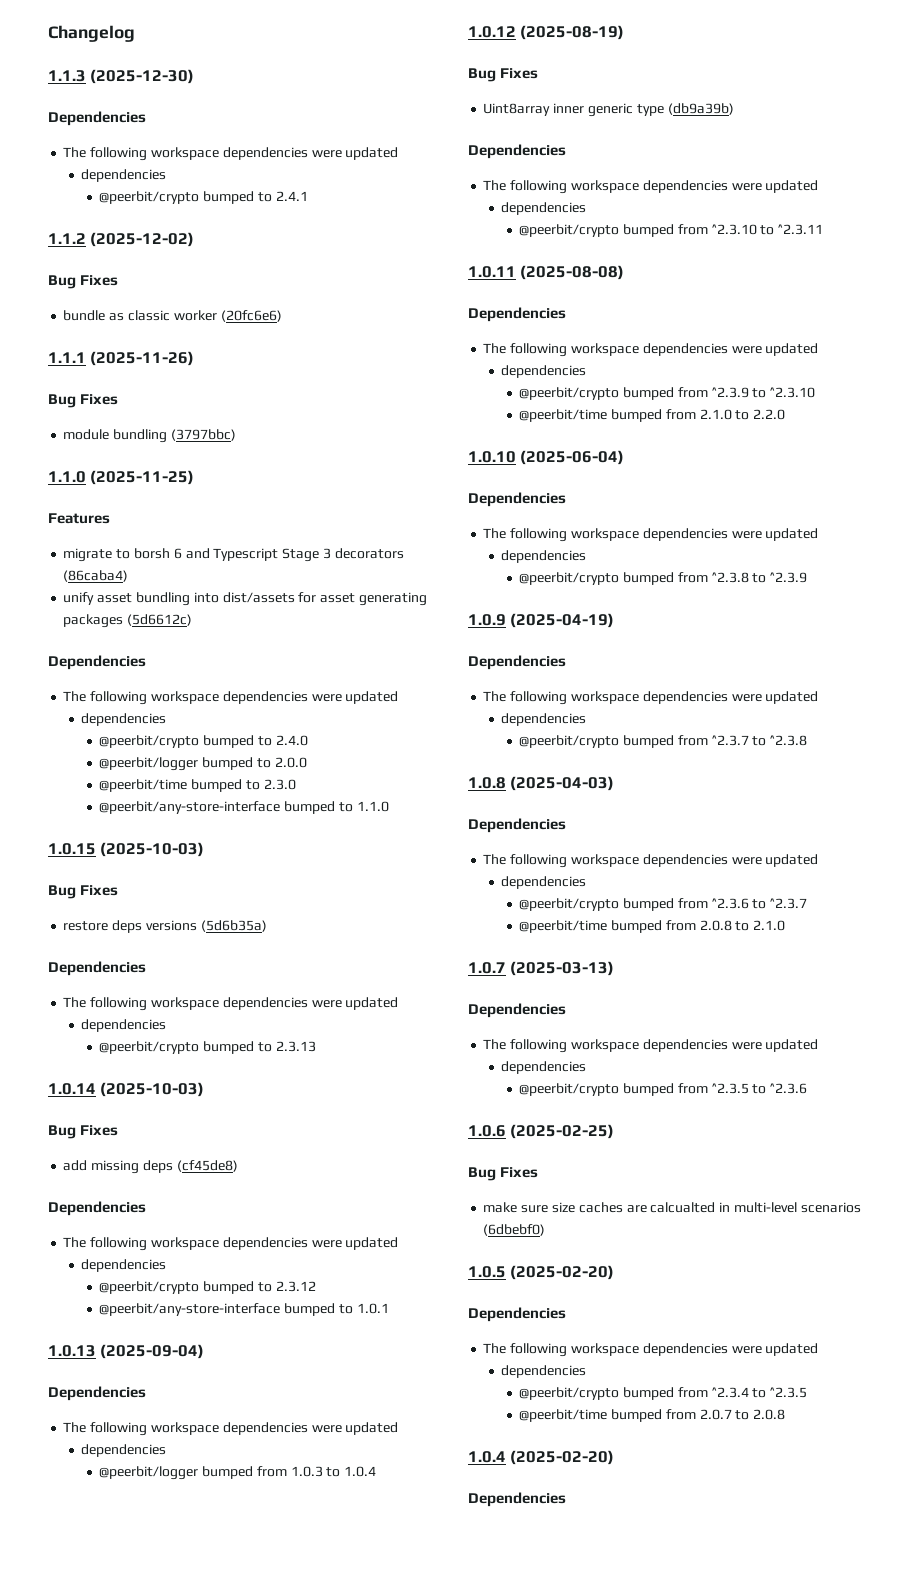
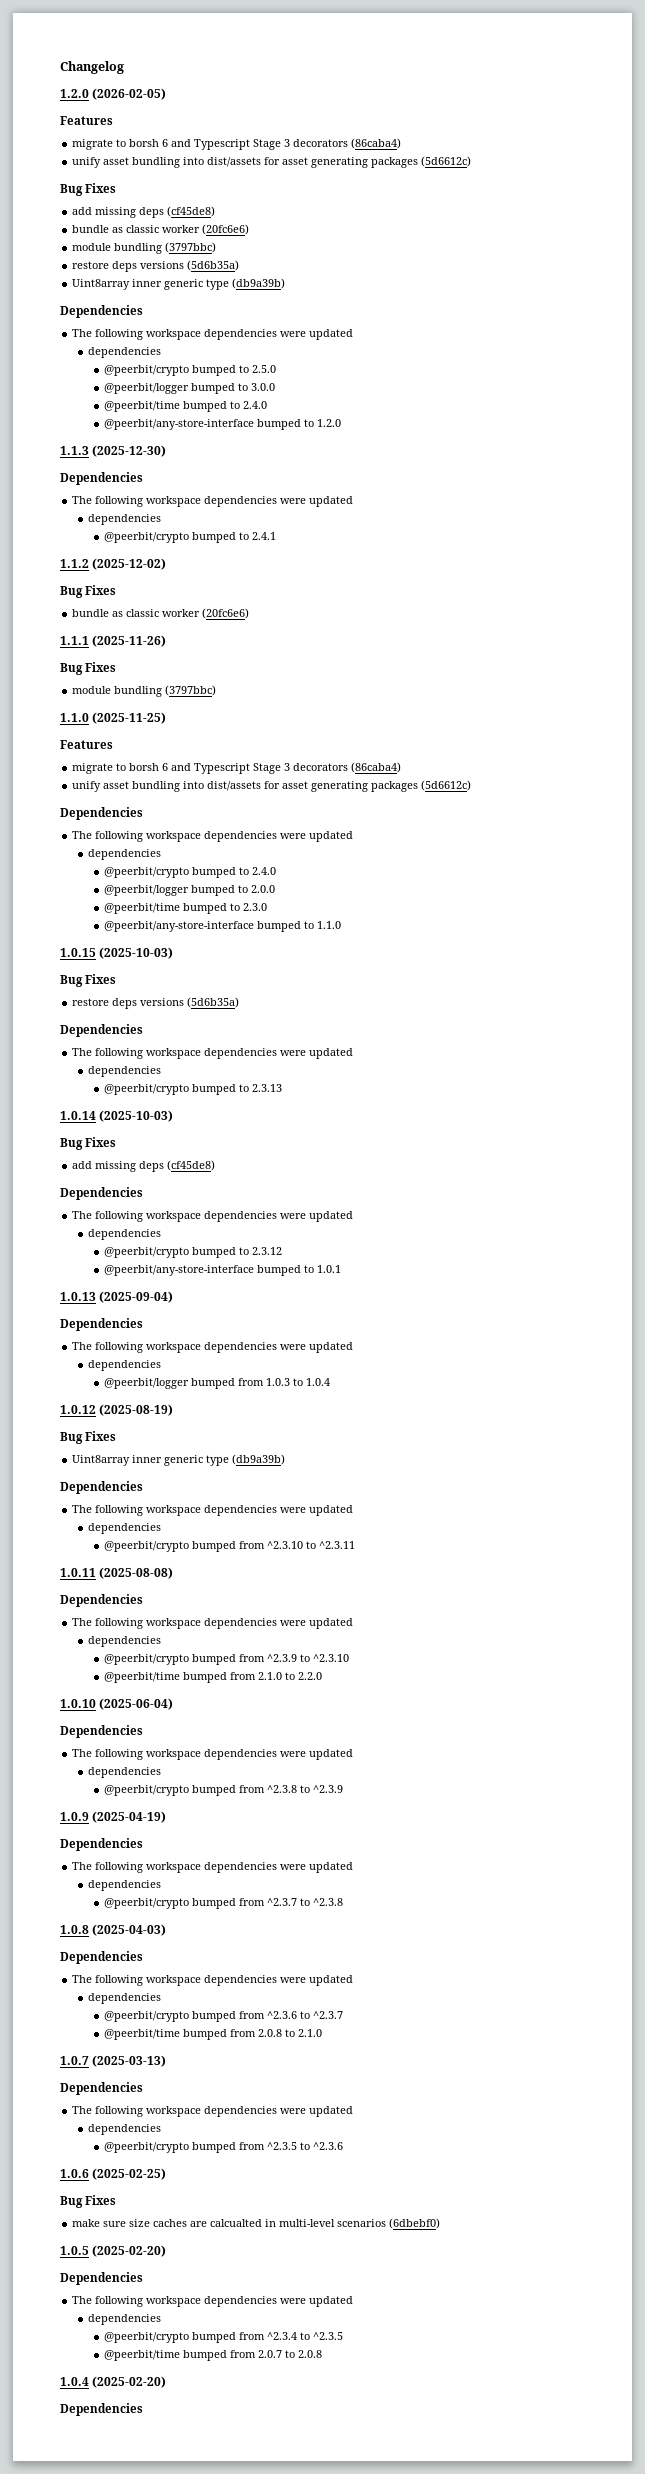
(135, 33) none -> [60,88,167,100] [60,116,113,125] [72,138,402,150] [72,156,472,168] [60,183,117,196] [72,206,216,218] [72,224,250,235] [72,242,217,254] [72,260,240,272] [72,278,286,290] [60,305,143,318] [72,329,354,340] [87,347,161,358] [103,365,276,376] [103,383,275,394] [103,401,267,412] [103,419,341,430] // 1.2.0 (2026-02-05) // Features // migrate to borsh 6 and Typescript Stage 3 decorators (86caba4) // unify asset bundling into dist/assets for asset generating packages (5d6612c) // Bug Fixes // add missing deps (cf45de8) // bundle as classic worker (20fc6e6) // module bundling (3797bbc) // restore deps versions (5d6b35a) // Uint8array inner generic type (db9a39b) // Dependencies // The following workspace dependencies were updated // dependencies // @peerbit/crypto bumped to 2.5.0 // @peerbit/logger bumped to 3.0.0 // @peerbit/time bumped to 2.4.0 // @peerbit/any-store-interface bumped to 1.2.0

